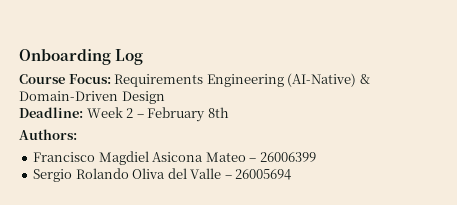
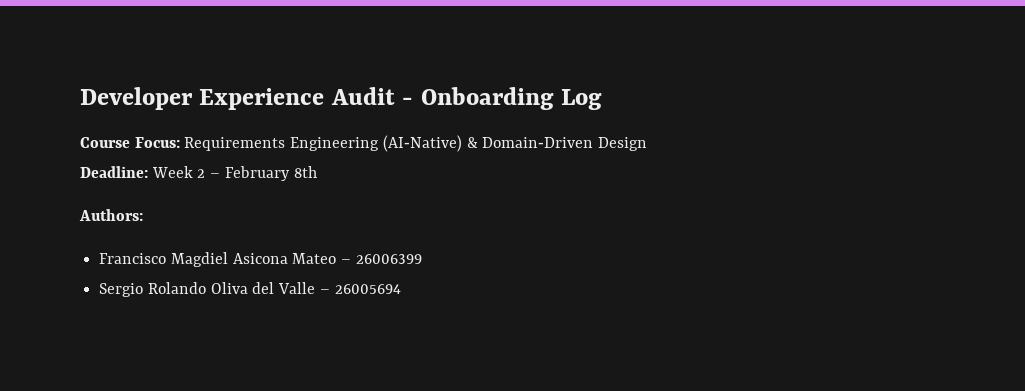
(19, 57) none -> [80,87,414,110] Developer Experience Audit -

